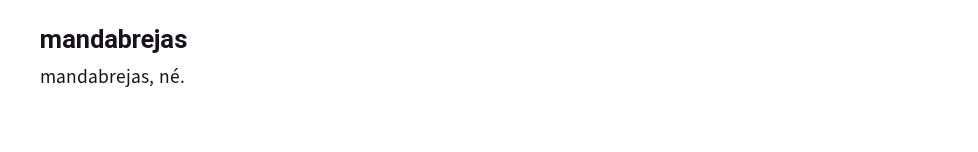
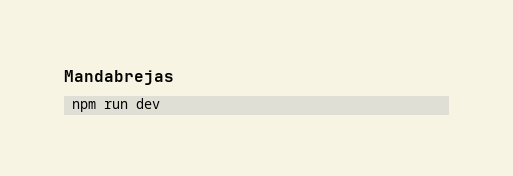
[40,29,188,53] [40,68,186,87] mandabrejas // mandabrejas, né. -> [64,70,174,85] [72,98,161,112] Mandabrejas // npm run dev

